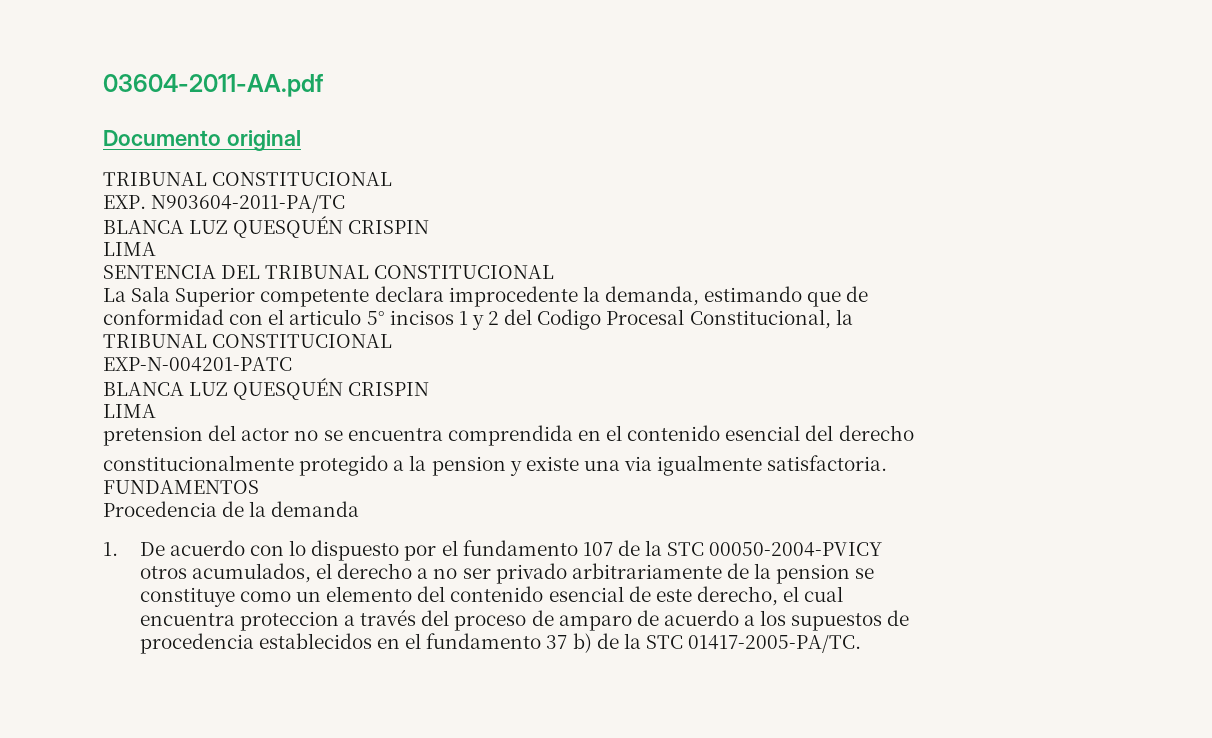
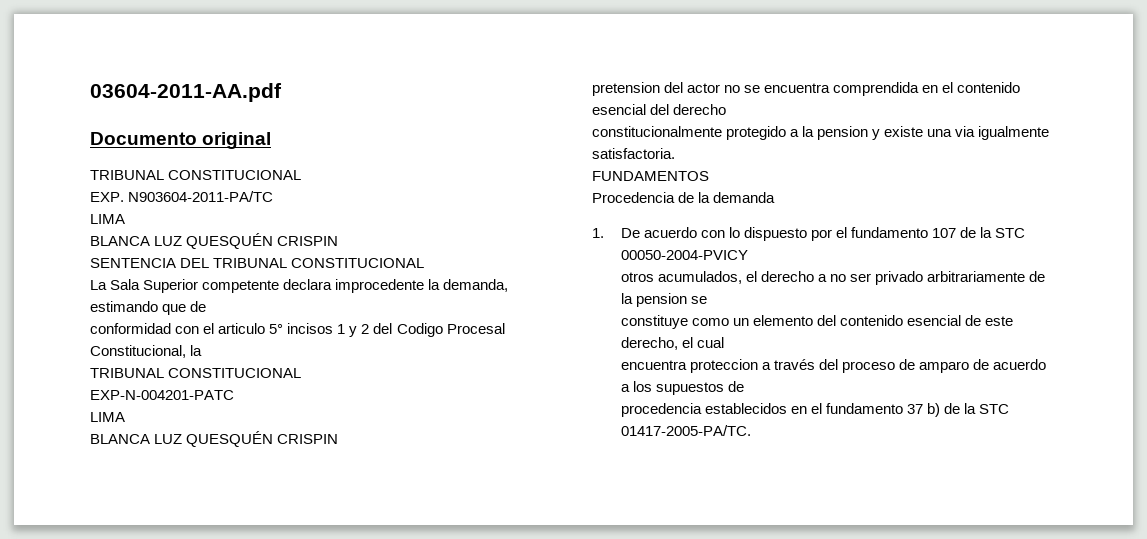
[103,216,430,238] [103,242,156,256] // BLANCA LUZ QUESQUÉN CRISPIN // LIMA -> [90,214,125,224] [90,233,339,249] // LIMA // BLANCA LUZ QUESQUÉN CRISPIN
[103,378,430,400] [103,404,156,418] // BLANCA LUZ QUESQUÉN CRISPIN // LIMA -> [90,412,125,422] [90,431,339,447] // LIMA // BLANCA LUZ QUESQUÉN CRISPIN

